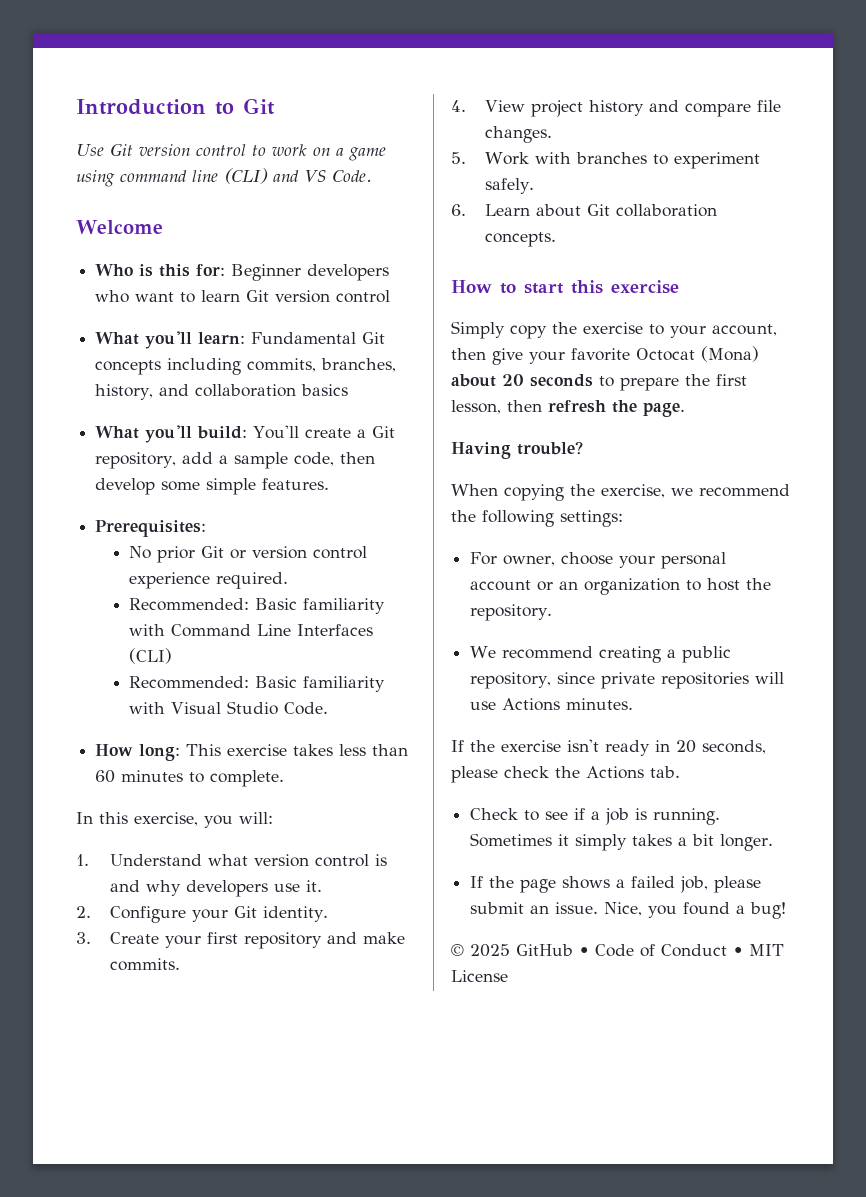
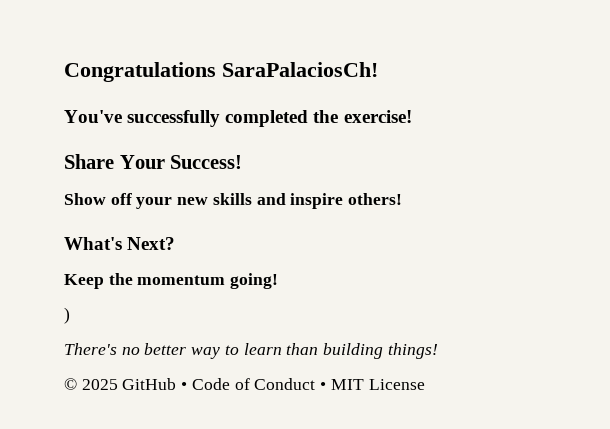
[76,98,275,115] [76,143,386,161] [76,168,372,187] [76,220,163,234] [95,264,390,281] [95,290,391,303] [95,331,386,349] [95,358,397,375] [95,384,349,400] [95,425,396,443] [95,452,376,469] [95,478,330,495] [95,520,207,537] [129,546,368,563] [129,572,289,589] [129,598,386,614] [129,624,374,637] [129,648,173,664] [129,676,386,692] [129,701,329,715] [95,744,409,761] [95,770,285,787] [76,812,273,828] [76,854,388,867] [110,880,323,897] [76,906,329,923] [76,932,406,949] [110,958,181,971] [451,100,782,117] [485,126,553,143] [451,152,761,169] [485,178,535,194] [451,204,718,217] [485,232,557,247] [451,280,679,294] [451,321,777,339] [451,346,759,365] [451,374,747,391] [451,400,685,417] [451,441,583,459] [451,484,790,501] [451,510,623,527] [470,552,727,569] [470,578,772,595] [470,604,553,621] [470,646,732,663] [470,672,785,689] [470,698,634,711] [451,739,766,756] [451,766,680,783] [470,808,721,825] [470,833,774,851] [470,876,762,893] [470,902,787,919] Introduction to Git // Use Git version control to work on a game using command line (CLI) and VS Code. // Welcome // Who is this for: Beginner developers who want to learn Git version control // What you'll learn: Fundamental Git concepts including commits, branches, history, and collaboration basics // What you'll build: You'll create a Git repository, add a sample code, then develop some simple features. // Prerequisites: // No prior Git or version control experience required. // Recommended: Basic familiarity with Command Line Interfaces (CLI) // Recommended: Basic familiarity with Visual Studio Code. // How long: This exercise takes less than 60 minutes to complete. // In this exercise, you will: // 1. Understand what version control is and why developers use it. // 2. Configure your Git identity. // 3. Create your first repository and make commits. // 4. View project history and compare file changes. // 5. Work with branches to experiment safely. // 6. Learn about Git collaboration concepts. // How to start this exercise // Simply copy the exercise to your account, then give your favorite Octocat (Mona) about 20 seconds to prepare the first lesson, then refresh the page. // Having trouble? // When copying the exercise, we recommend the following settings: // For owner, choose your personal account or an organization to host the repository. // We recommend creating a public repository, since private repositories will use Actions minutes. // If the exercise isn't ready in 20 seconds, please check the Actions tab. // Check to see if a job is running. Sometimes it simply takes a bit longer. // If the page shows a failed job, please submit an issue. Nice, you found a bug! -> [64,62,378,82] [64,110,412,127] [64,154,243,169] [64,193,403,209] [64,237,176,250] [64,273,279,289] [64,307,70,324] [64,343,438,359] Congratulations SaraPalaciosCh! // You've successfully completed the exercise! // Share Your Success! // Show off your new skills and inspire others! // What's Next? // Keep the momentum going! // ) // There's no better way to learn than building things!

